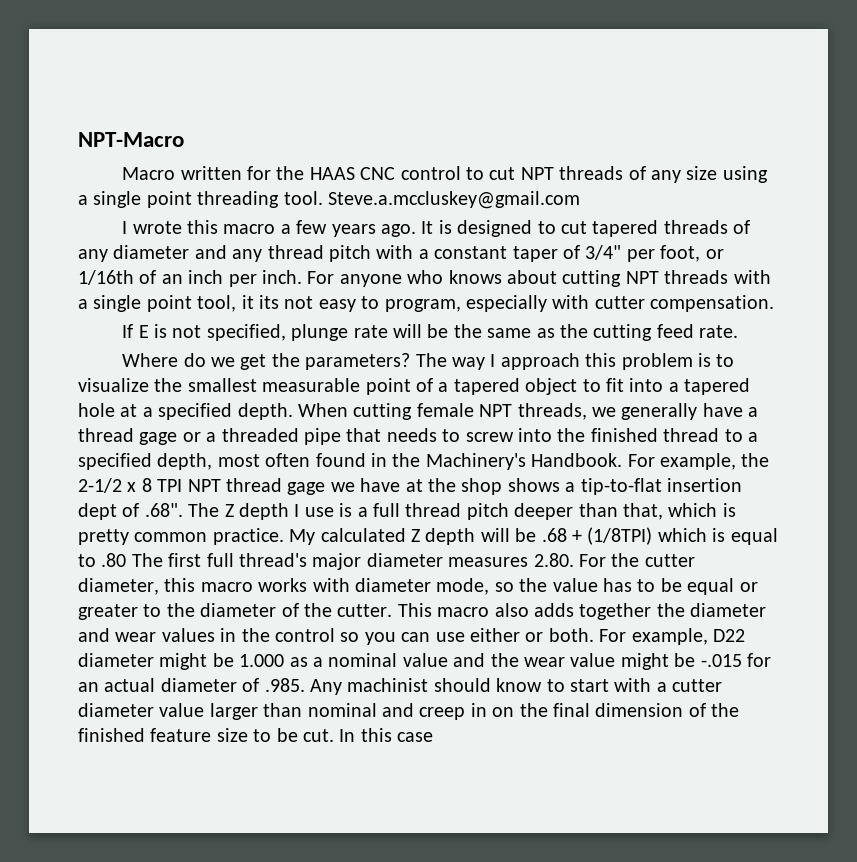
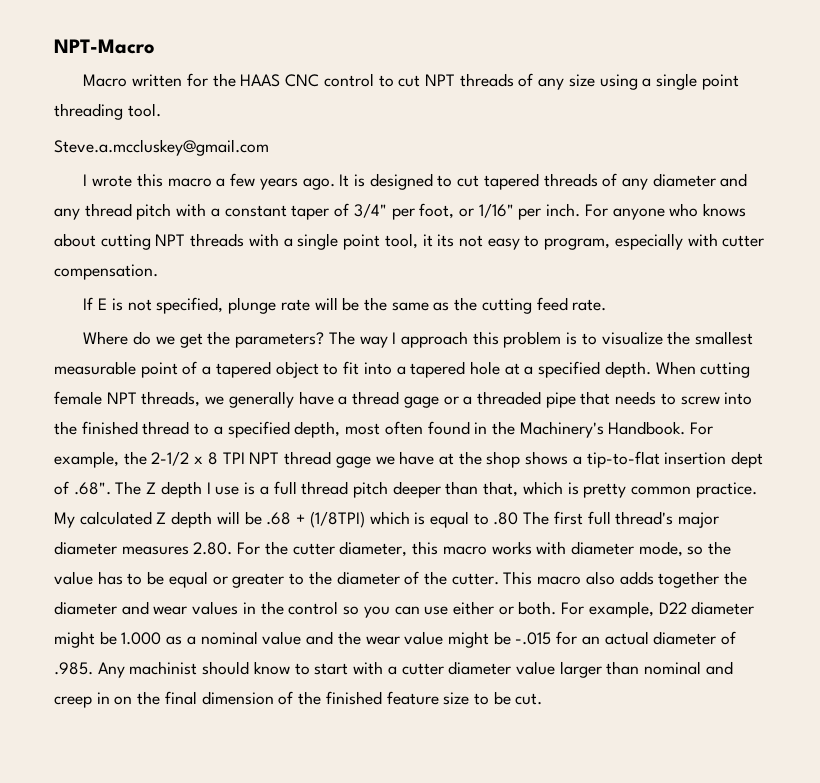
(323, 198) none -> (161, 110) //
[78,270,224,285] 1/16th of an inch -> [478,203,514,218] 1/16"
[339,728,434,742] In this case -> (543, 699) none

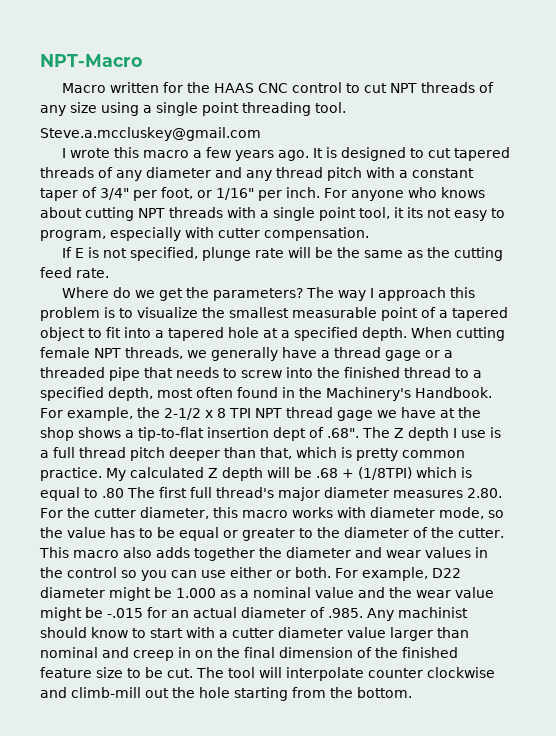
(543, 699) none -> [196,667,495,681] [40,687,412,701] The tool will interpolate counter clockwise and climb-mill out the hole starting from the bottom.

